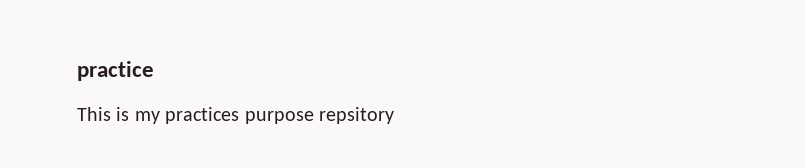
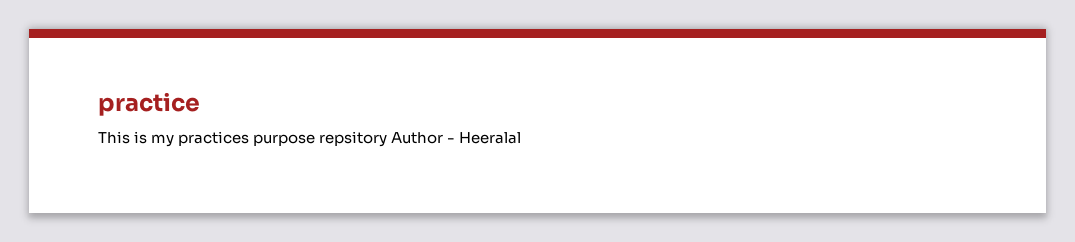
(394, 115) none -> [391,132,522,144] Author - Heeralal

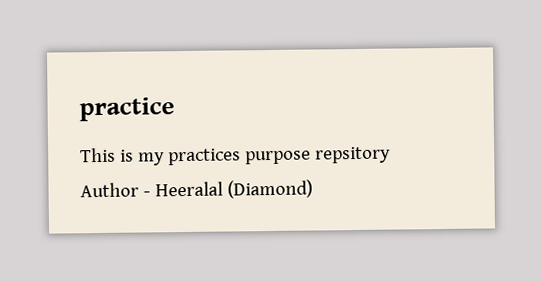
(388, 139) none -> (391, 155) //
(522, 138) none -> [226,179,313,199] (Diamond)

